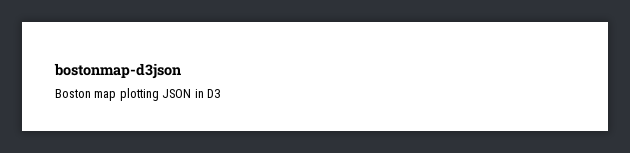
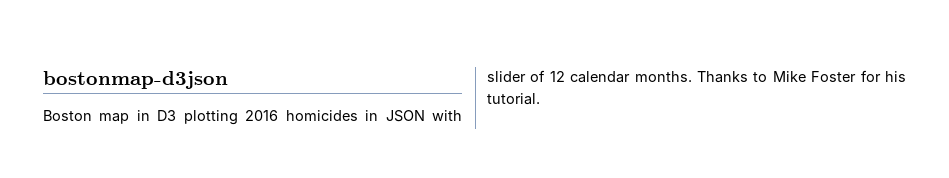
[119,88,220,101] plotting JSON in D3 -> [136,110,463,125] [487,70,906,83] [487,93,540,105] in D3 plotting 2016 homicides in JSON with slider of 12 calendar months. Thanks to Mike Foster for his tutorial.

